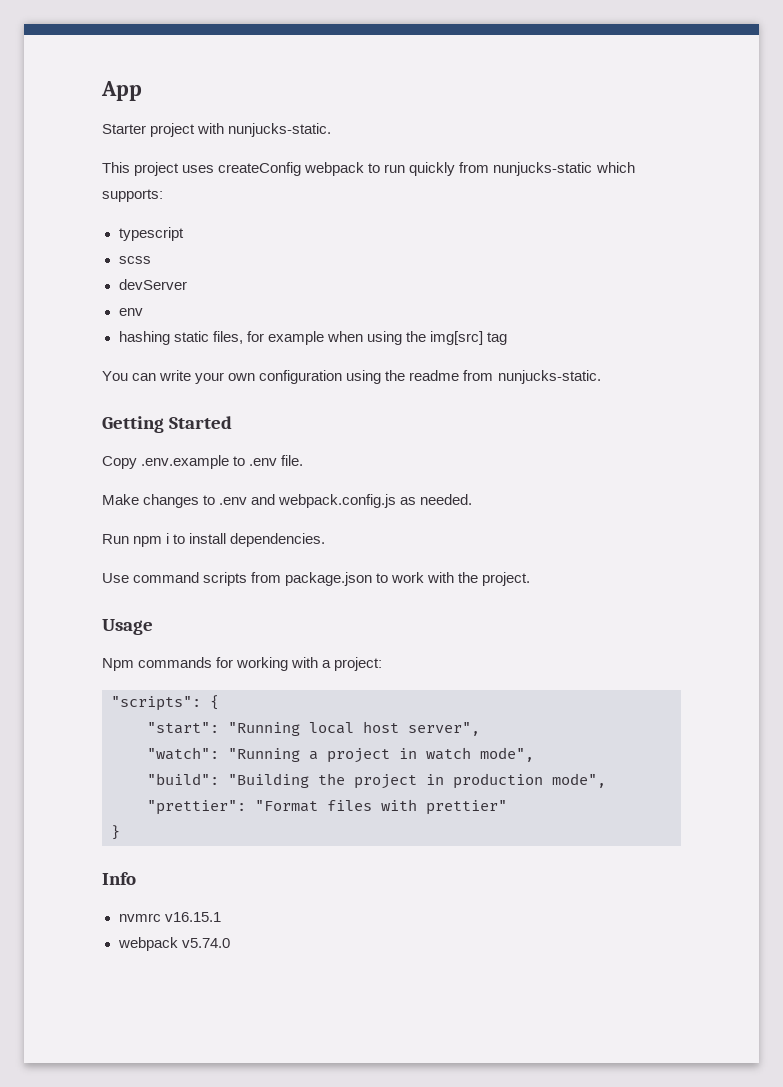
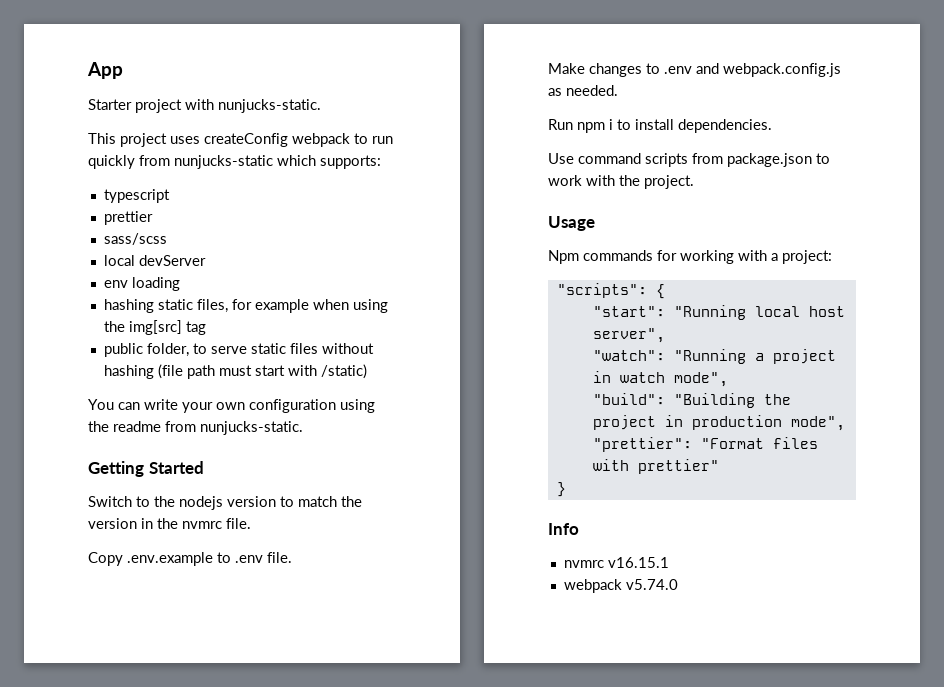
[118,256,151,264] scss // -> [103,211,153,225] [103,233,167,245] [103,255,135,266] prettier // sass/scss // local
(143, 312) none -> [131,277,180,291] loading
(507, 338) none -> [103,343,374,357] [103,364,367,379] // public folder, to serve static files without hashing (file path must start with /static)
(233, 422) none -> [88,496,362,510] [88,518,251,529] // Switch to the nodejs version to match the version in the nvmrc file.

